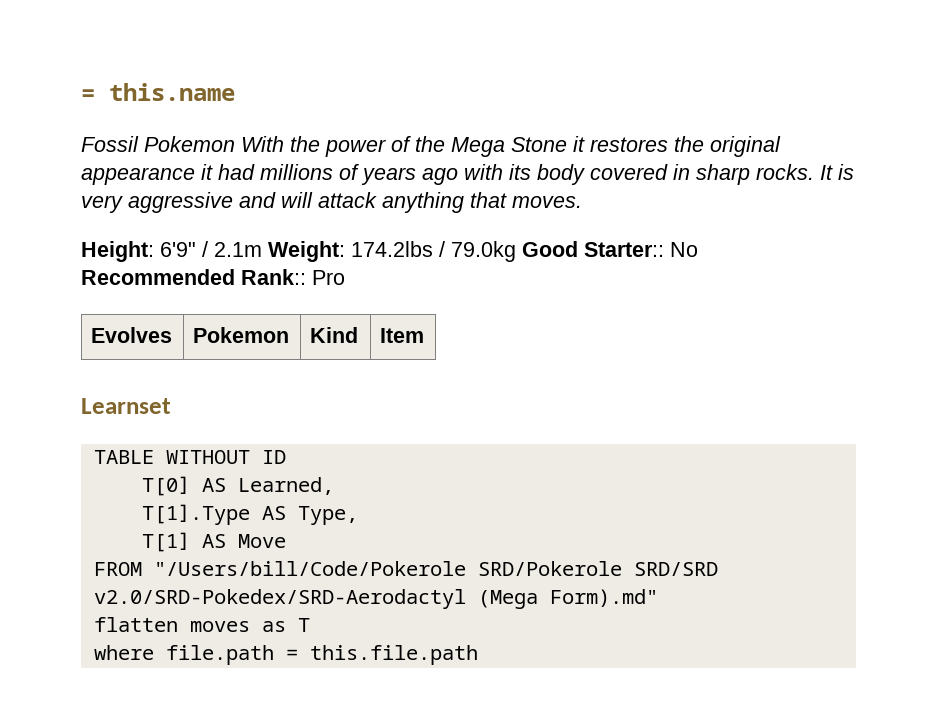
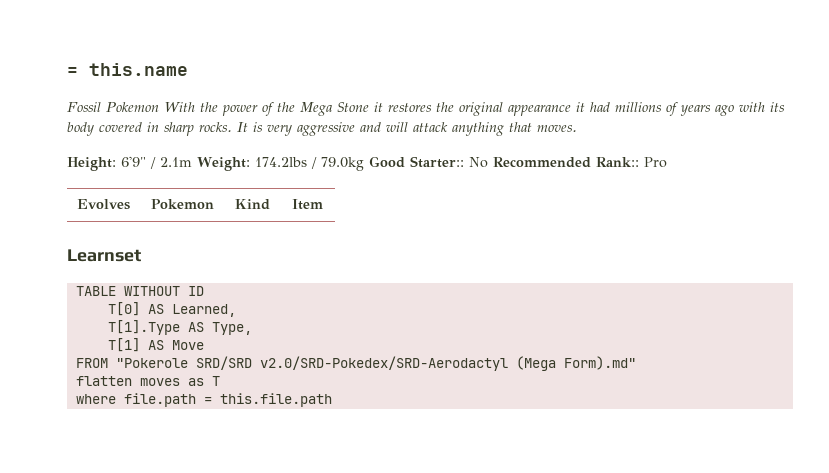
[153,561,622,576] "/Users/bill/Code/Pokerole SRD/Pokerole -> [115,358,188,368] "Pokerole

